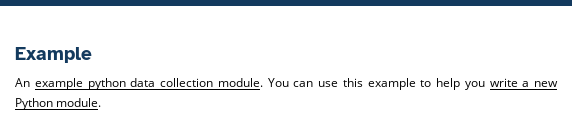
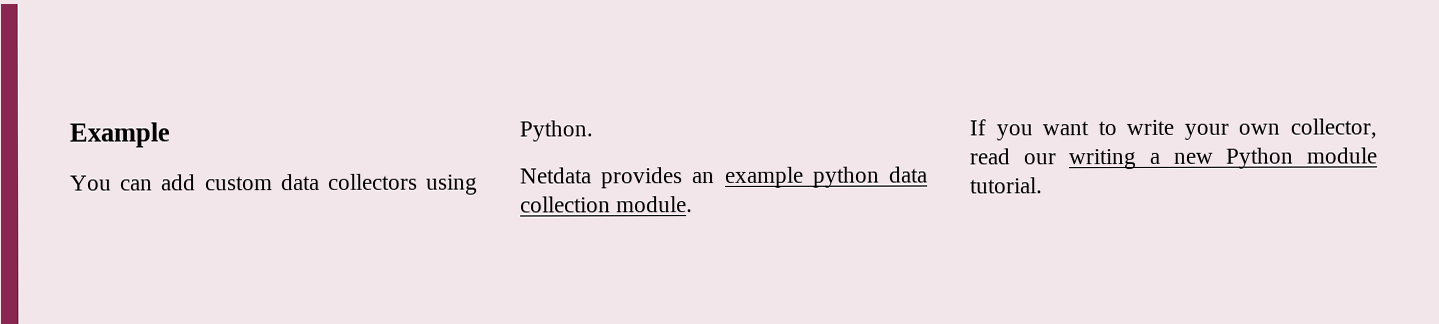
[15,78,30,87] An -> [70,173,478,195] [519,120,593,142] [520,167,716,189] You can add custom data collectors using Python. // Netdata provides an
[267,78,518,90] You can use this example to help you write -> [969,118,1377,141] [969,148,1138,170] // If you want to write your own collector, read our writing
[56,98,102,107] module. -> [1306,147,1378,164] [970,177,1043,194] module tutorial.

